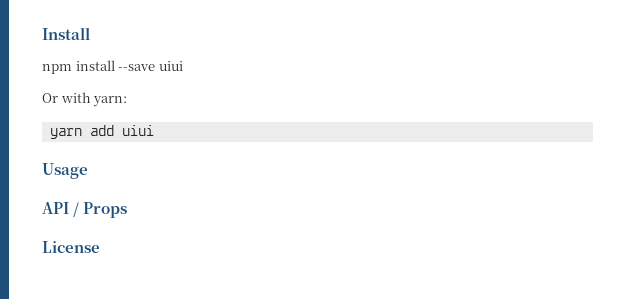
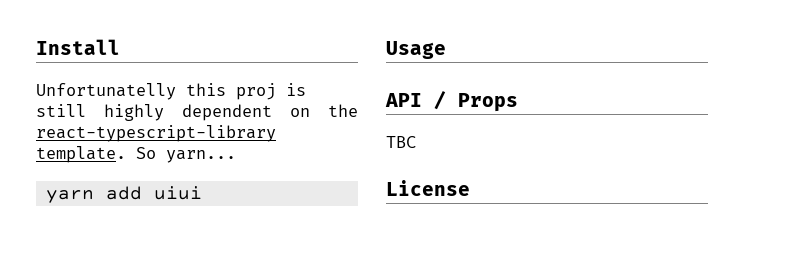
[42,60,183,74] [42,92,128,107] npm install --save uiui // Or with yarn: -> [36,83,306,100] [36,104,358,121] [36,125,276,142] [36,146,236,163] Unfortunatelly this proj is still highly dependent on the react-typescript-library template. So yarn...
(128, 210) none -> [386,136,416,148] // TBC

